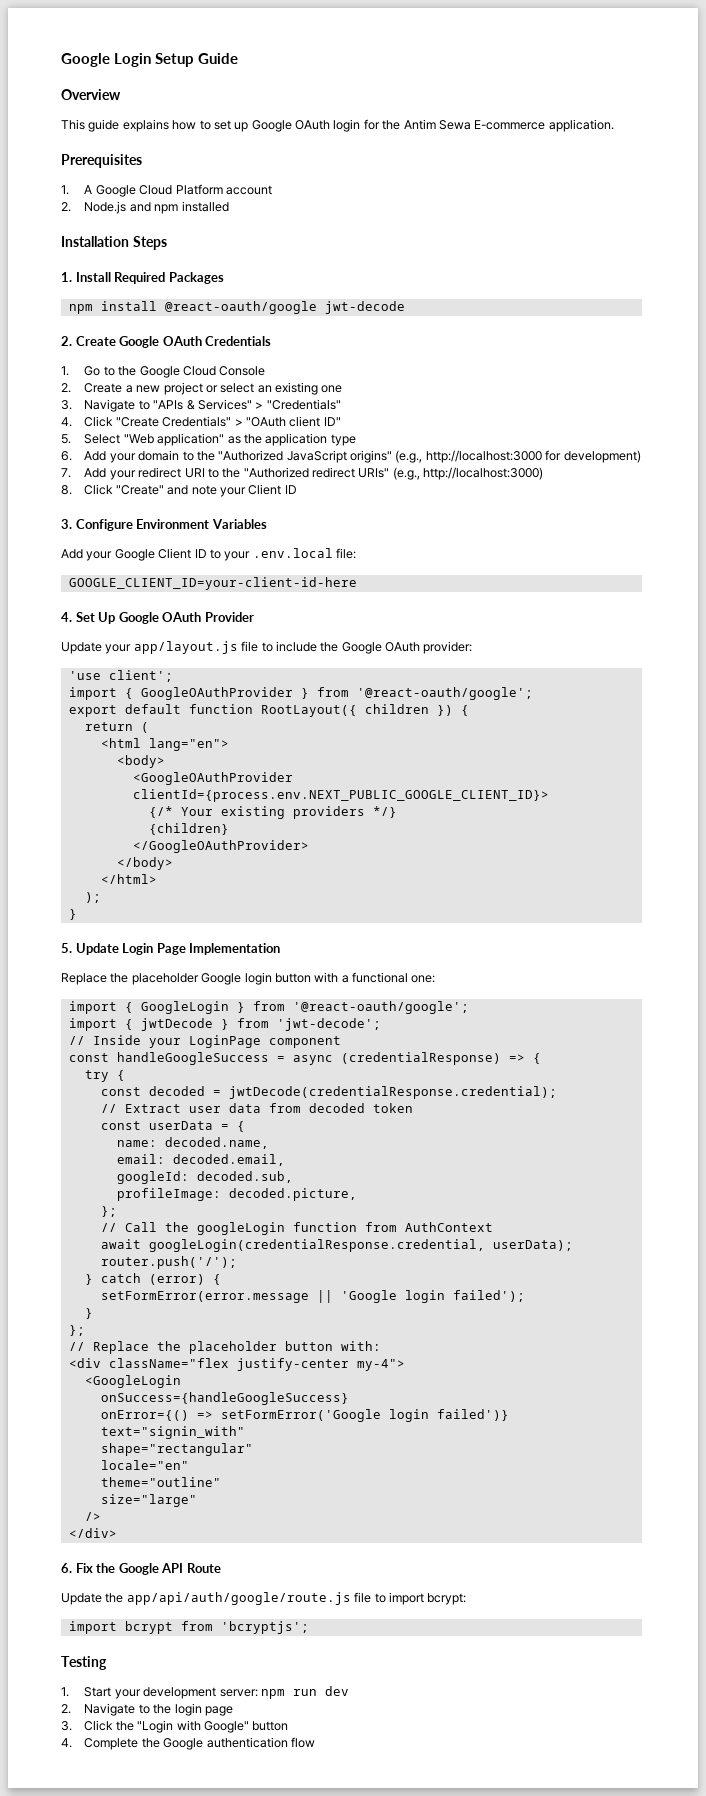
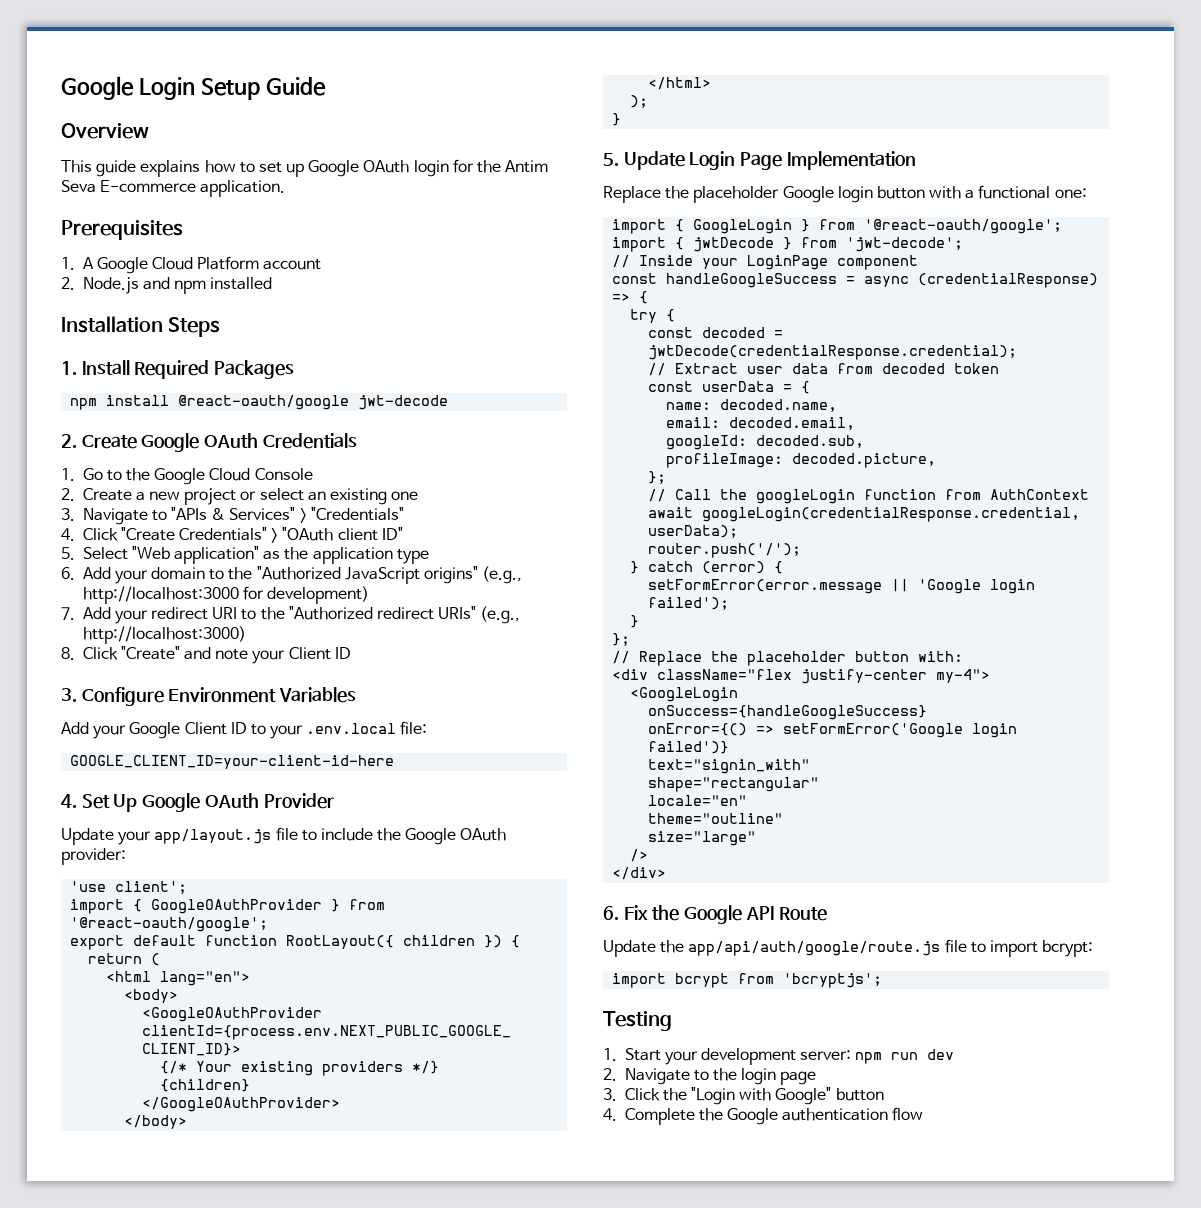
[438,120,471,130] Sewa -> [61,180,96,193] Seva

